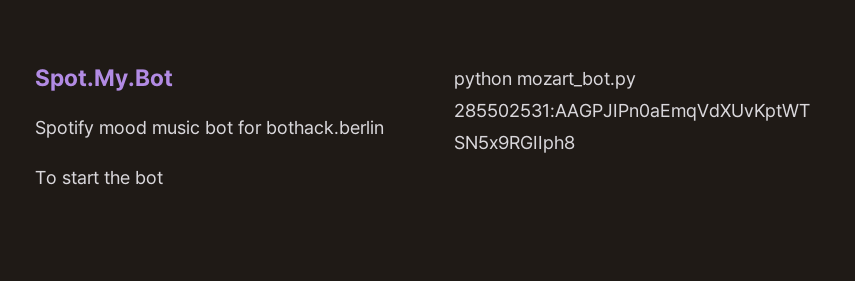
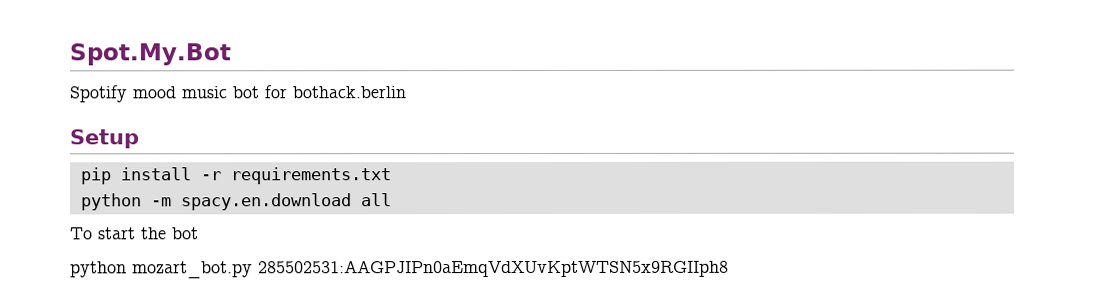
(384, 127) none -> [69,129,139,149] [80,167,392,185] [80,193,392,211] // Setup // pip install -r requirements.txt // python -m spacy.en.download all

